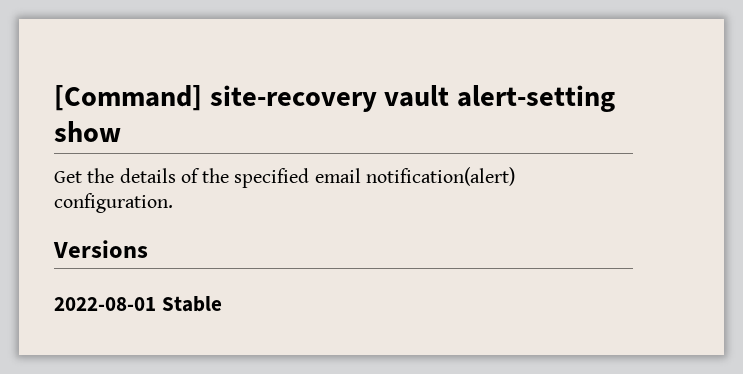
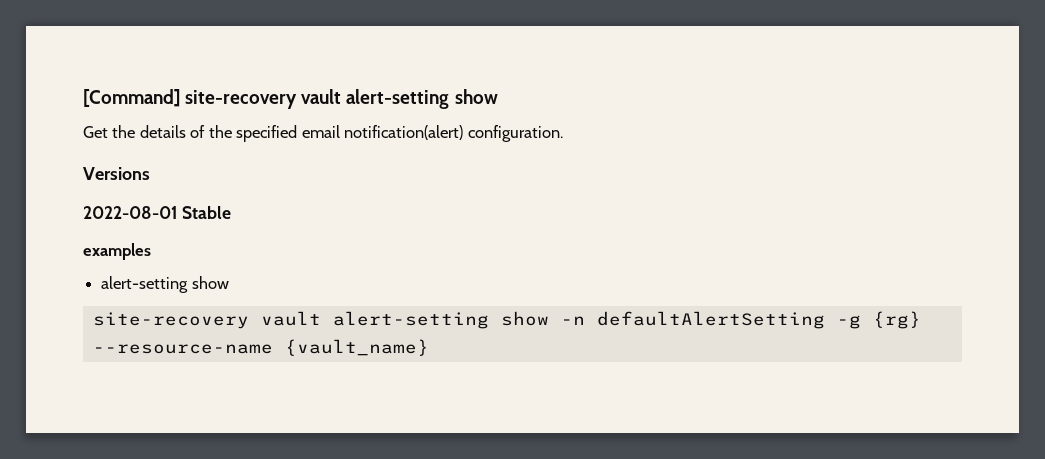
(222, 304) none -> [83,243,151,260] [101,276,229,293] [92,311,921,329] [92,339,429,356] // examples // alert-setting show // site-recovery vault alert-setting show -n defaultAlertSetting -g {rg} --resource-name {vault_name}

